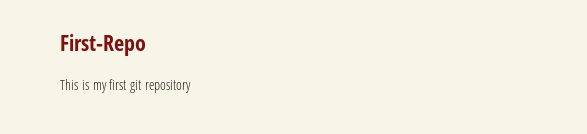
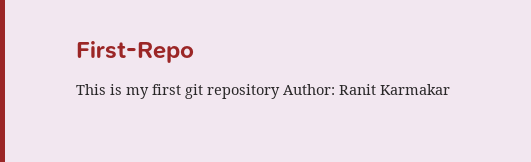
(191, 86) none -> [283,84,450,95] Author: Ranit Karmakar

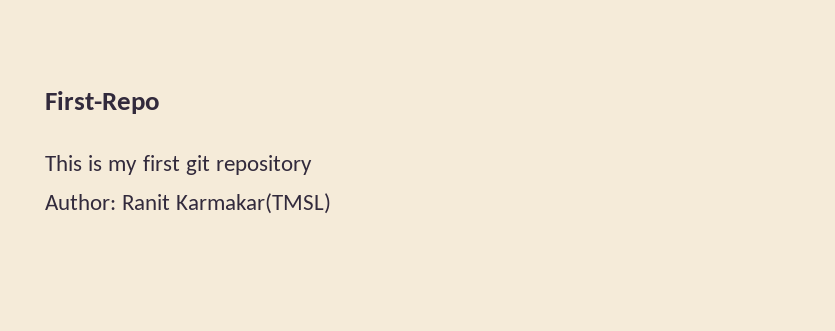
(280, 91) none -> (313, 165) //
[380,84,450,95] Karmakar -> [176,193,332,214] Karmakar(TMSL)

